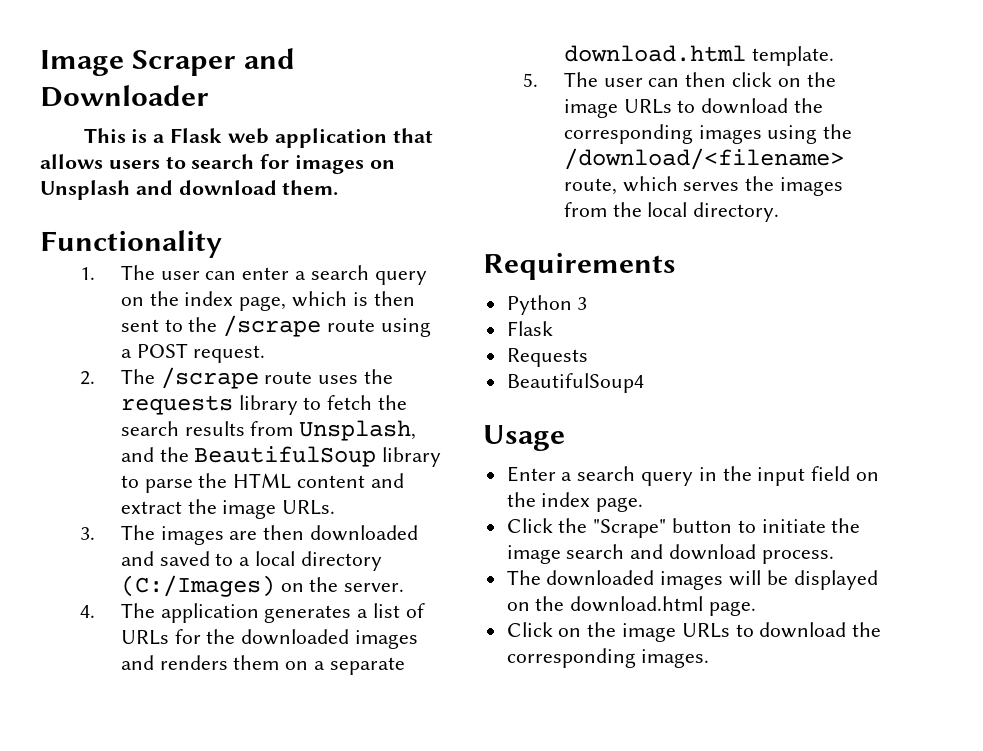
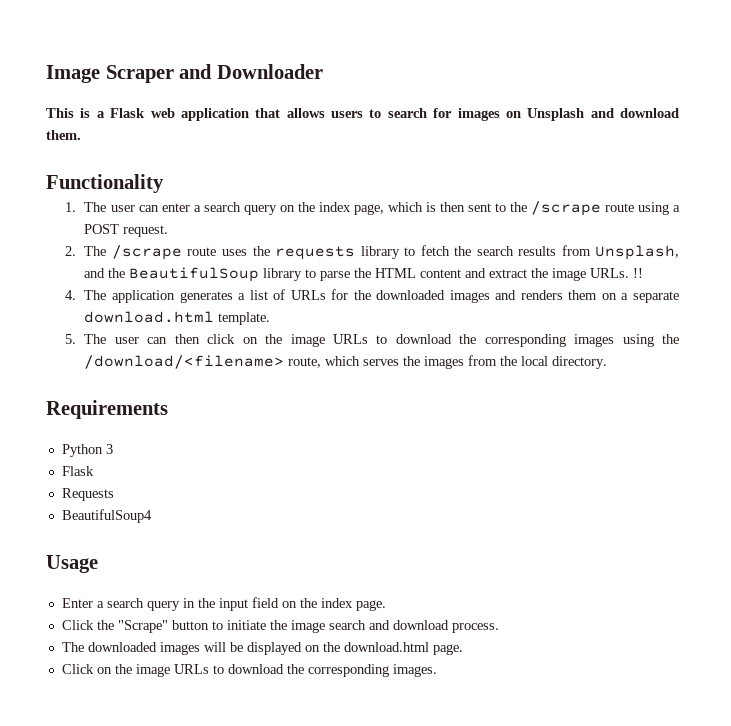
[80,525,418,545] [120,551,382,571] [120,575,405,597] // 3. The images are then downloaded and saved to a local directory (C:/Images) on the server. -> [633,268,644,278] !!

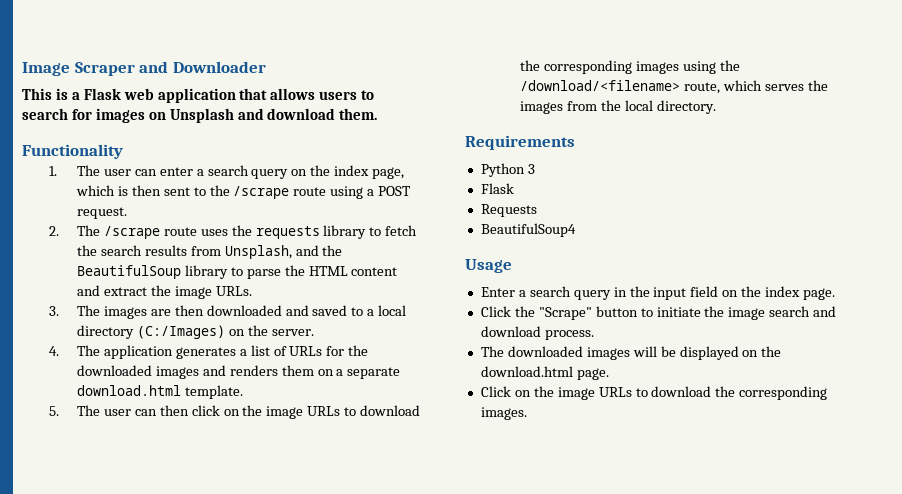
[633,268,644,278] !! -> [49,305,407,319] [76,325,314,339] // 3. The images are then downloaded and saved to a local directory (C:/Images) on the server.

